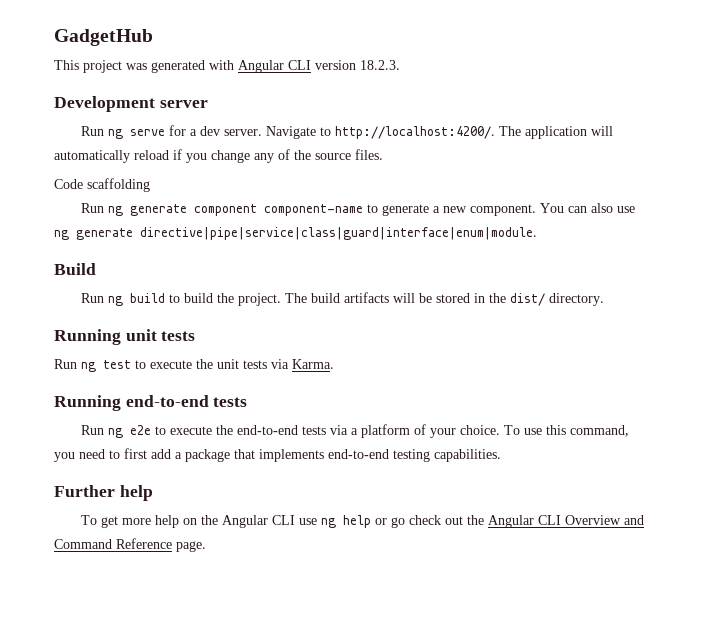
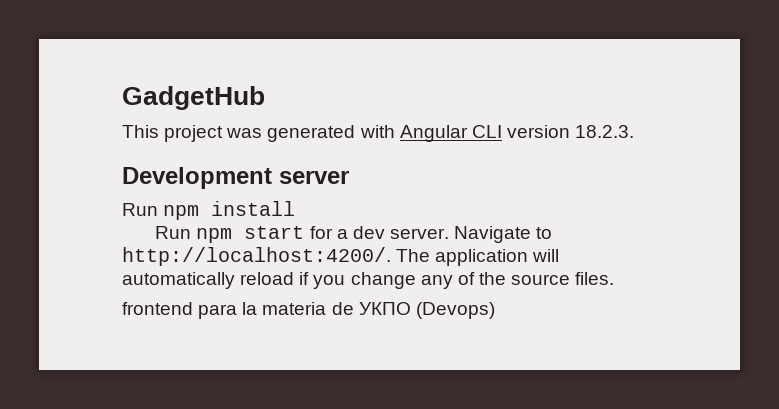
[108,129,166,139] ng serve -> [163,201,296,220] [155,226,305,243] npm install // Run npm start
[54,178,150,192] [81,203,636,216] [54,227,537,240] [54,263,96,275] [81,292,605,306] [54,329,196,345] [54,359,334,372] [54,395,248,411] [81,424,630,438] [54,448,501,462] [54,485,153,501] [81,515,645,528] [54,538,206,552] Code scaffolding // Run ng generate component component-name to generate a new component. You can also use ng generate directive|pipe|service|class|guard|interface|enum|module. // Build // Run ng build to build the project. The build artifacts will be stored in the dist/ directory. // Running unit tests // Run ng test to execute the unit tests via Karma. // Running end-to-end tests // Run ng e2e to execute the end-to-end tests via a platform of your choice. To use this command, you need to first add a package that implements end-to-end testing capabilities. // Further help // To get more help on the Angular CLI use ng help or go check out the Angular CLI Overview and Command Reference page. -> [122,302,495,319] frontend para la materia de УКПО (Devops)

